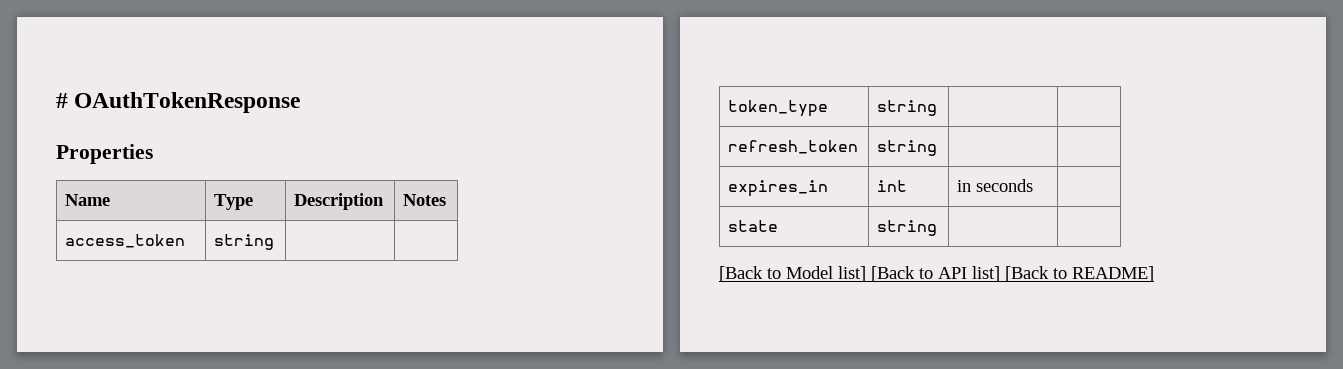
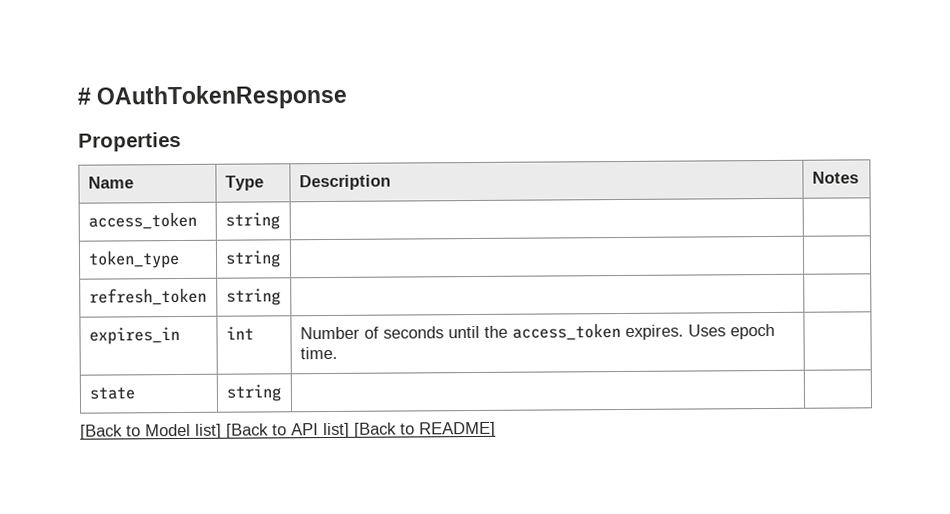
[957,180,972,192] in -> [299,326,379,340] Number of
(1034, 185) none -> [447,323,775,341] [299,346,338,360] until the access_token expires. Uses epoch time.

